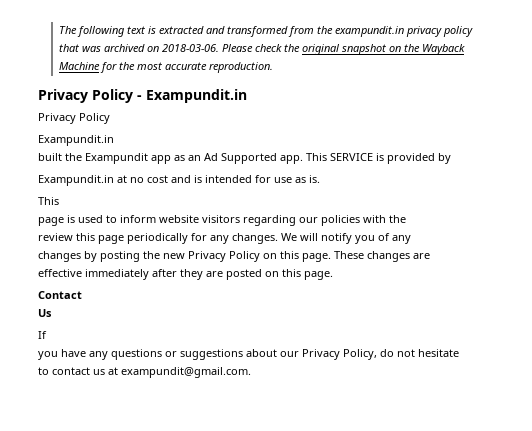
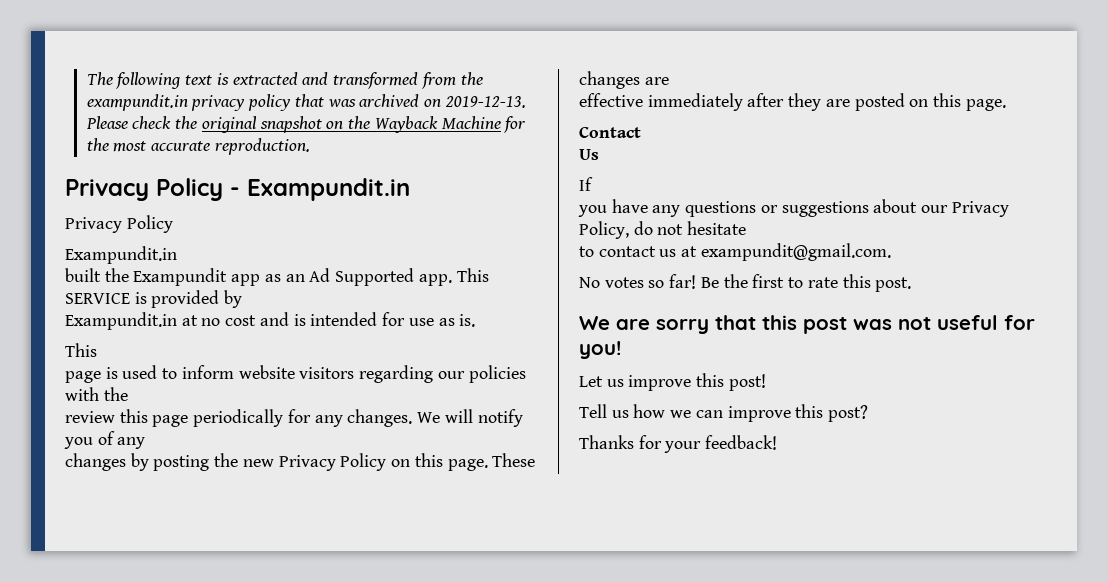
[161,44,219,52] 2018-03-06. -> [444,96,526,108] 2019-12-13.
(251, 372) none -> [579,274,912,292] [579,315,1035,334] [579,341,621,359] [579,373,766,391] [579,404,869,422] [579,435,778,453] // No votes so far! Be the first to rate this post. // We are sorry that this post was not useful for you! // Let us improve this post! // Tell us how we can improve this post? // Thanks for your feedback!

